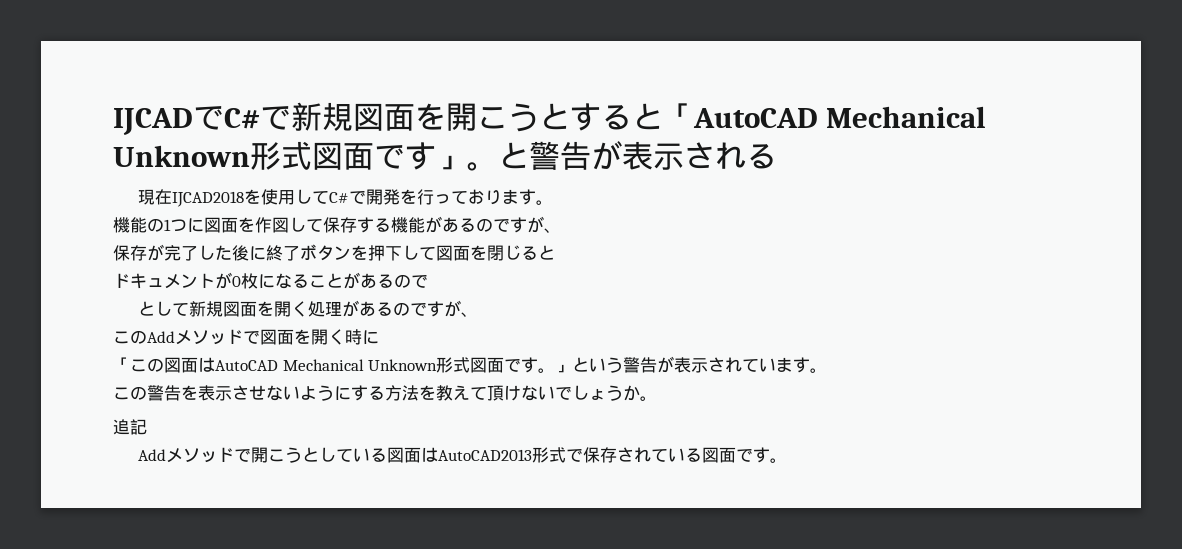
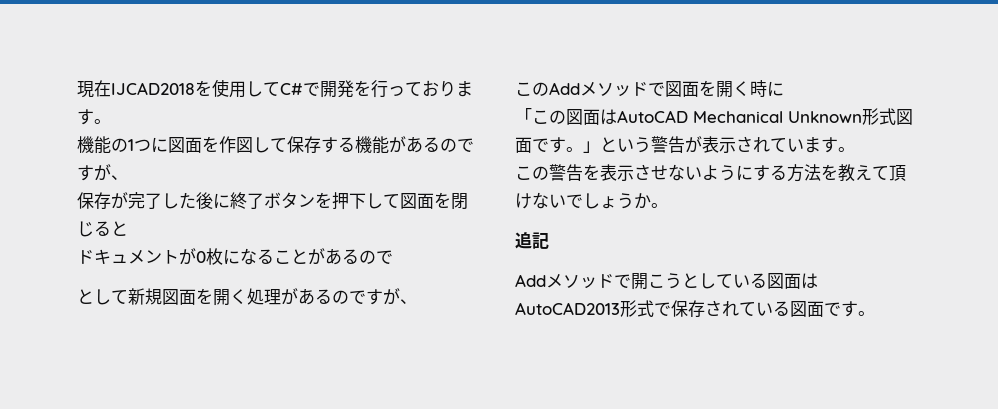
[113,102,987,135] [113,141,777,171] IJCADでC#で新規図面を開こうとすると「AutoCAD Mechanical Unknown形式図面です」。と警告が表示される // -> (77, 89) none

